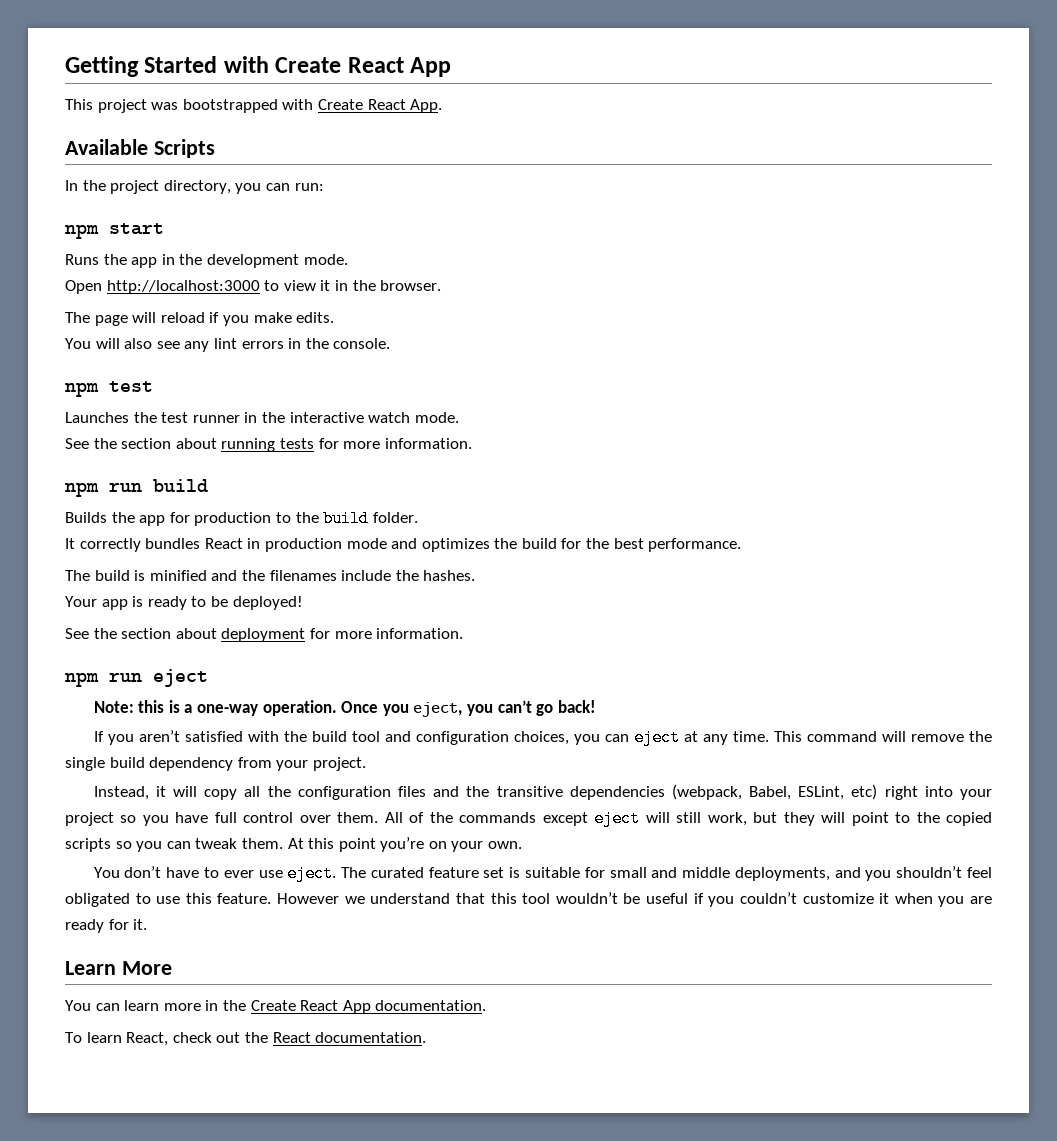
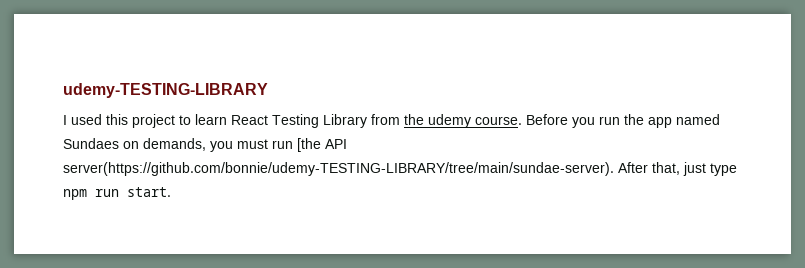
[65,56,452,77] [65,99,443,113] [65,139,215,158] [65,180,324,194] [65,223,164,239] [65,254,348,268] [65,280,442,294] [65,312,335,326] [65,338,391,352] [65,381,153,397] [65,412,459,423] [65,438,472,452] [65,479,208,497] [65,510,418,527] [65,538,742,552] [65,570,476,581] [65,596,303,610] [65,628,464,642] [65,669,208,687] [93,700,596,717] [93,729,992,746] [65,757,366,771] [93,784,993,800] [65,810,993,827] [65,837,523,852] [93,865,993,882] [65,892,992,907] [65,919,148,933] [65,961,172,975] [65,1000,487,1014] [65,1032,427,1046] Getting Started with Create React App // This project was bootstrapped with Create React App. // Available Scripts // In the project directory, you can run: // npm start // Runs the app in the development mode. // Open http://localhost:3000 to view it in the browser. // The page will reload if you make edits. // You will also see any lint errors in the console. // npm test // Launches the test runner in the interactive watch mode. // See the section about running tests for more information. // npm run build // Builds the app for production to the build folder. // It correctly bundles React in production mode and optimizes the build for the best performance. // The build is minified and the filenames include the hashes. // Your app is ready to be deployed! // See the section about deployment for more information. // npm run eject // Note: this is a one-way operation. Once you eject, you can’t go back! // If you aren’t satisfied with the build tool and configuration choices, you can eject at any time. This command will remove the single build dependency from your project. // Instead, it will copy all the configuration files and the transitive dependencies (webpack, Babel, ESLint, etc) right into your project so you have full control over them. All of the commands except eject will still work, but they will point to the copied scripts so you can tweak them. At this point you’re on your own. // You don’t have to ever use eject. The curated feature set is suitable for small and middle deployments, and you shouldn’t feel obligated to use this feature. However we understand that this tool wouldn’t be useful if you couldn’t customize it when you are ready for it. // Learn More // You can learn more in the Create React App documentation. // To learn React, check out the React documentation. -> [63,83,268,98] [63,114,720,128] [63,138,347,152] [63,162,737,176] [63,187,171,200] udemy-TESTING-LIBRARY // I used this project to learn React Testing Library from the udemy course. Before you run the app named Sundaes on demands, you must run [the API server(https://github.com/bonnie/udemy-TESTING-LIBRARY/tree/main/sundae-server). After that, just type npm run start.

